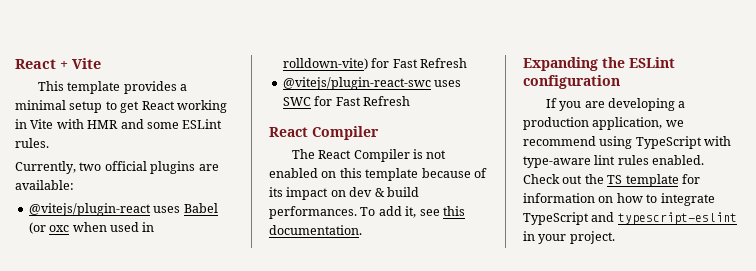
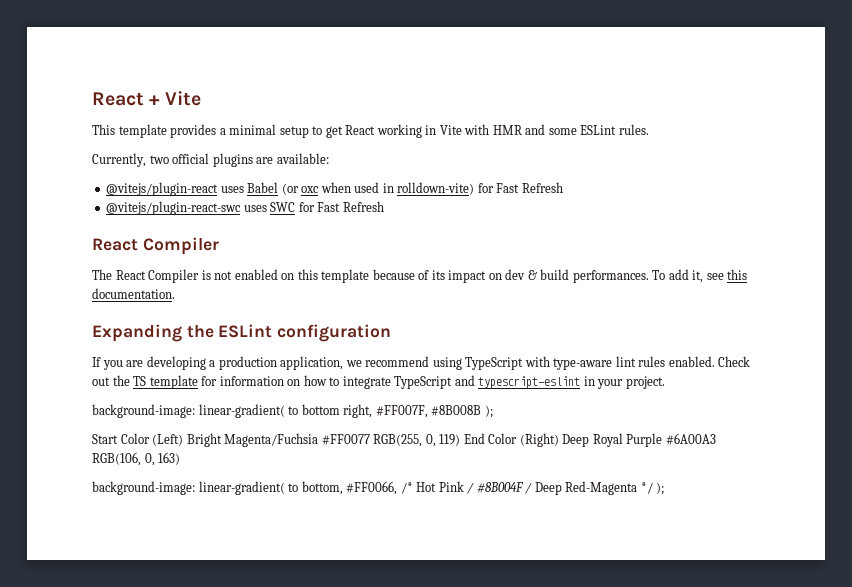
(615, 237) none -> [92,404,493,418] [92,433,716,447] [92,452,181,466] [92,481,665,495] // background-image: linear-gradient( to bottom right, #FF007F, #8B008B ); // Start Color (Left) Bright Magenta/Fuchsia #FF0077 RGB(255, 0, 119) End Color (Right) Deep Royal Purple #6A00A3 RGB(106, 0, 163) // background-image: linear-gradient( to bottom, #FF0066, /* Hot Pink / #8B004F / Deep Red-Magenta */ );

